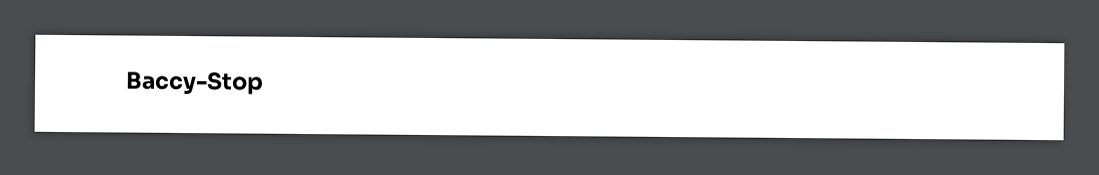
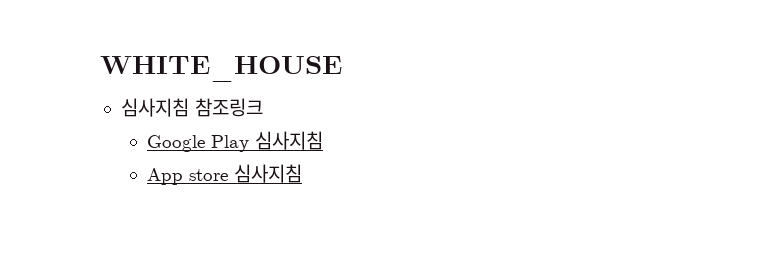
[125,71,264,95] Baccy-Stop -> [100,56,342,82] [120,98,263,117] [146,131,323,152] [146,164,302,185] WHITE_HOUSE // 심사지침 참조링크 // Google Play 심사지침 // App store 심사지침

